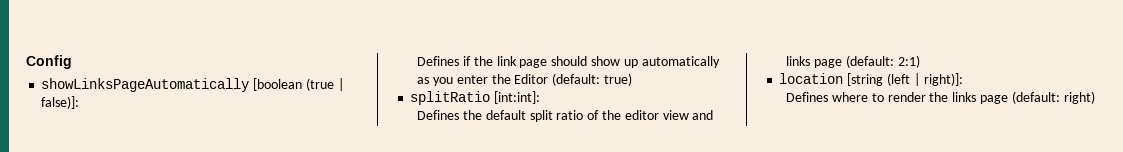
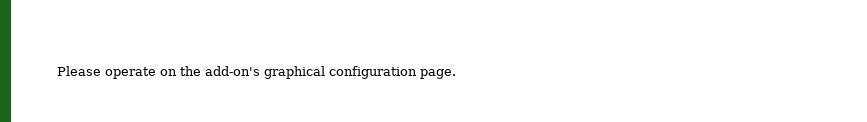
[26,55,72,69] [41,78,344,92] [41,96,80,109] [417,56,720,68] [417,73,633,86] [410,91,541,105] [417,110,714,122] [786,55,920,68] [779,73,963,86] [786,91,1095,104] Config // showLinksPageAutomatically [boolean (true | false)]: // Defines if the link page should show up automatically as you enter the Editor (default: true) // splitRatio [int:int]: // Defines the default split ratio of the editor view and links page (default: 2:1) // location [string (left | right)]: // Defines where to render the links page (default: right) -> [57,66,456,79] Please operate on the add-on's graphical configuration page.

